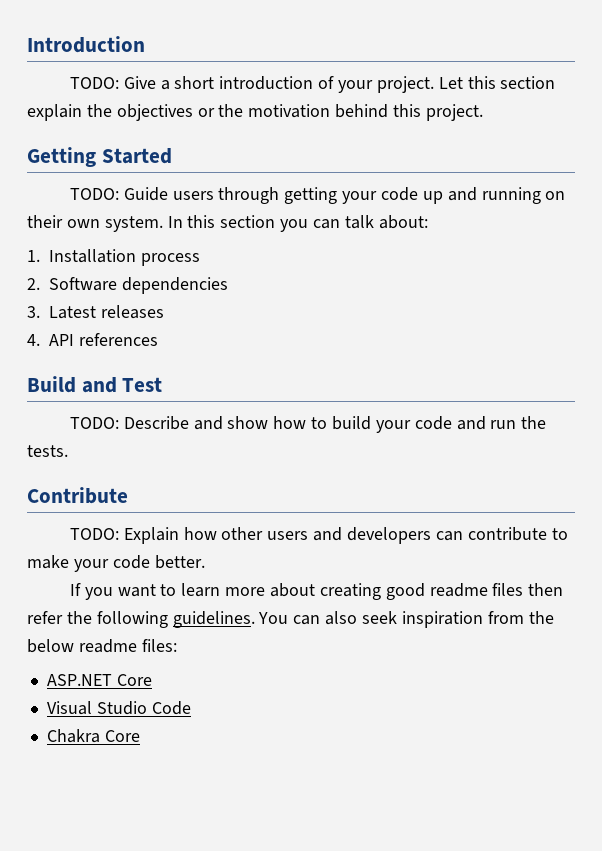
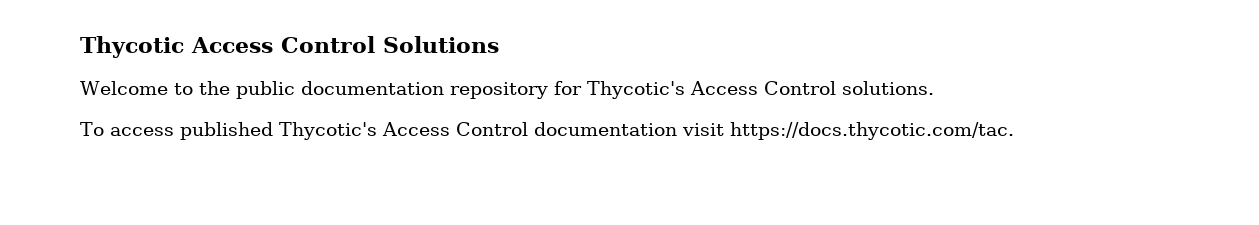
[27,36,145,53] [69,76,556,93] [27,104,483,121] [27,147,172,167] [69,187,566,204] [27,215,428,232] [27,249,200,266] [27,277,228,294] [27,305,164,319] [27,333,158,346] [27,376,163,393] [69,416,547,433] [27,445,68,457] [27,487,128,504] [69,527,568,544] [27,555,205,572] [69,583,564,600] [27,611,554,628] [27,639,177,653] [46,674,152,686] [46,701,191,715] [46,729,140,743] Introduction // TODO: Give a short introduction of your project. Let this section explain the objectives or the motivation behind this project. // Getting Started // TODO: Guide users through getting your code up and running on their own system. In this section you can talk about: // 1. Installation process // 2. Software dependencies // 3. Latest releases // 4. API references // Build and Test // TODO: Describe and show how to build your code and run the tests. // Contribute // TODO: Explain how other users and developers can contribute to make your code better. // If you want to learn more about creating good readme files then refer the following guidelines. You can also seek inspiration from the below readme files: // ASP.NET Core // Visual Studio Code // Chakra Core -> [80,36,499,58] [80,81,934,99] [80,122,1014,140] Thycotic Access Control Solutions // Welcome to the public documentation repository for Thycotic's Access Control solutions. // To access published Thycotic's Access Control documentation visit https://docs.thycotic.com/tac.

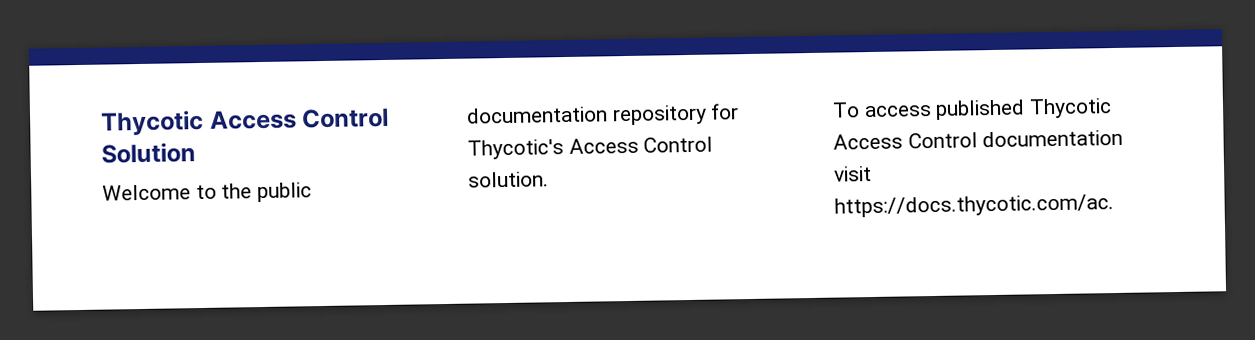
[80,36,499,58] Thycotic Access Control Solutions -> [100,107,390,136] [101,142,196,164] Thycotic Access Control Solution
[841,81,934,95] solutions. -> [468,171,549,188] solution.
[278,122,377,140] Thycotic's -> [1029,98,1113,119] Thycotic
[729,122,1014,140] https://docs.thycotic.com/tac. -> [834,194,1114,218] https://docs.thycotic.com/ac.

